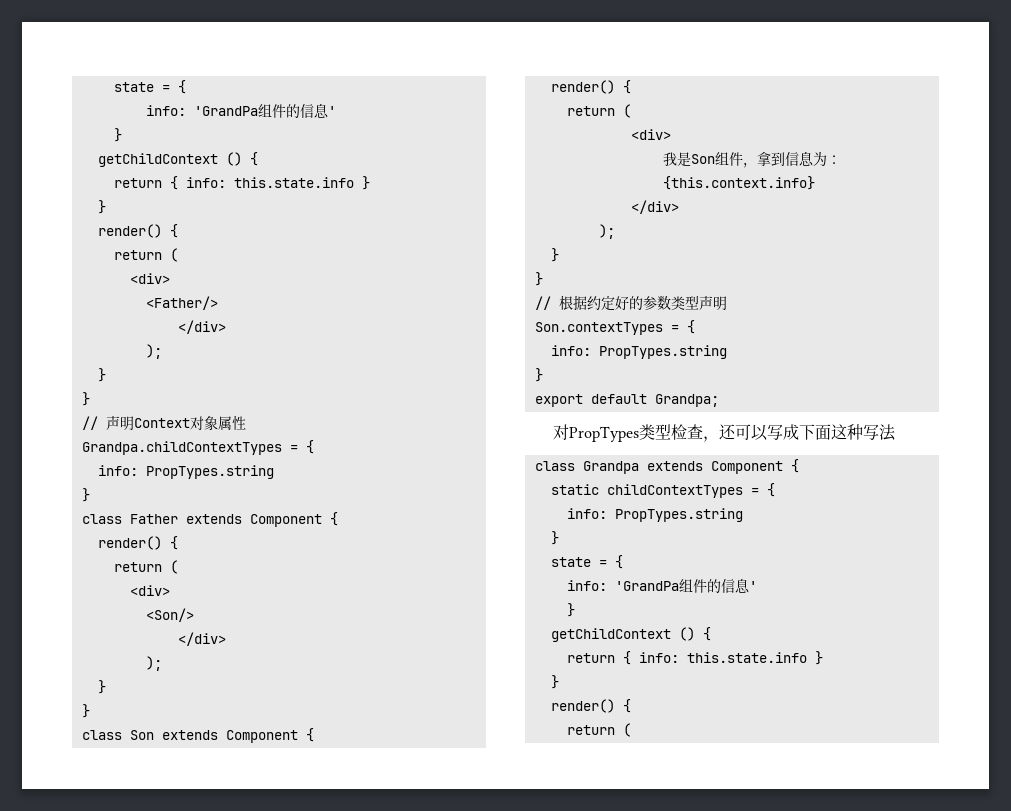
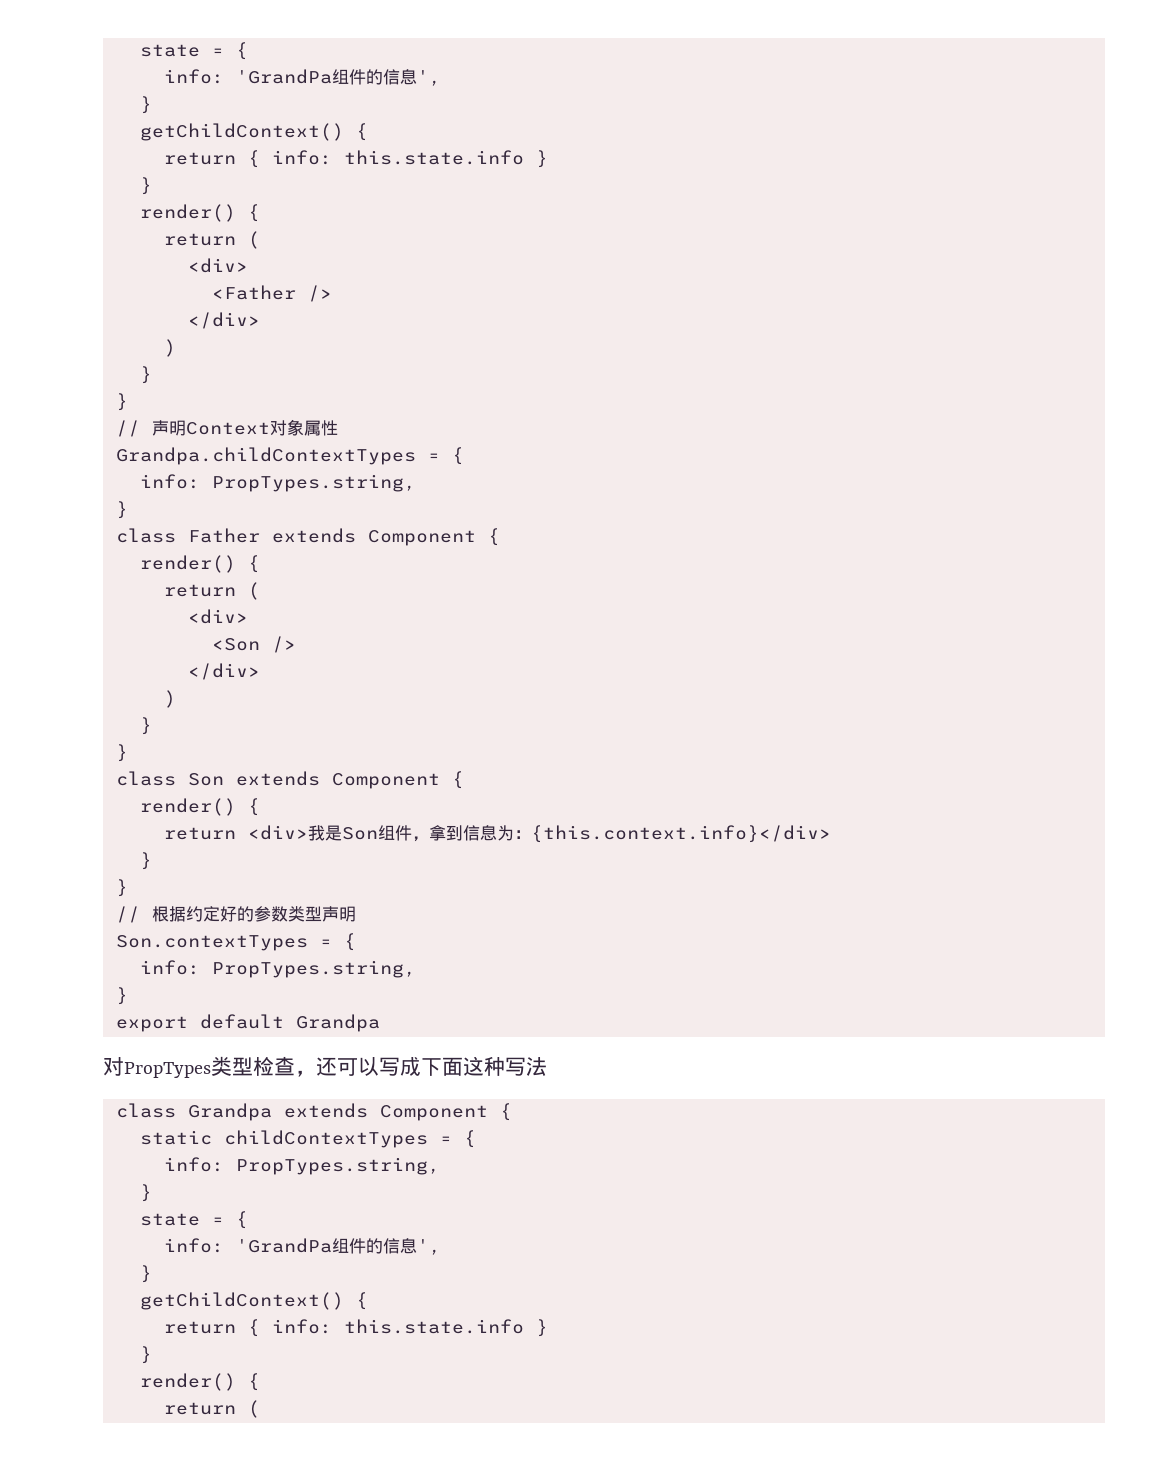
[113,80,186,94] [145,103,336,118] [113,128,122,142] [97,152,242,167] state = { // info: 'GrandPa组件的信息' // } // getChildContext () -> [139,42,248,60] [163,69,441,86] [139,96,152,114] [139,123,344,141] state = { // info: 'GrandPa组件的信息', // } // getChildContext()
[145,296,218,310] [177,320,226,334] [145,344,162,359] <Father/> // </div> // ); -> [211,285,332,302] [187,312,260,329] [163,339,176,357] <Father /> // </div> // )
[145,465,274,479] PropTypes.string -> [211,474,416,492] PropTypes.string,
[145,608,194,622] [177,632,226,646] [145,656,162,671] <Son/> // </div> // ); -> [211,636,296,653] [187,663,260,680] [163,690,176,708] <Son /> // </div> // )
[622,104,631,118] [630,129,671,140] ( // <div> // -> [247,825,308,840] <div>
[662,176,815,190] [630,200,679,214] [598,224,615,239] {this.context.info} // </div> // ); -> [530,825,831,843] {this.context.info}</div>
[598,345,727,359] PropTypes.string -> [211,960,416,978] PropTypes.string,
[654,394,719,407] Grandpa; -> [295,1014,380,1032] Grandpa
[614,508,743,522] PropTypes.string -> [235,1157,440,1175] PropTypes.string,
[748,581,757,591] [566,603,575,617] [550,627,695,642] ' // } // getChildContext () -> [416,1239,441,1255] [139,1265,152,1283] [139,1292,344,1310] ', // } // getChildContext()

